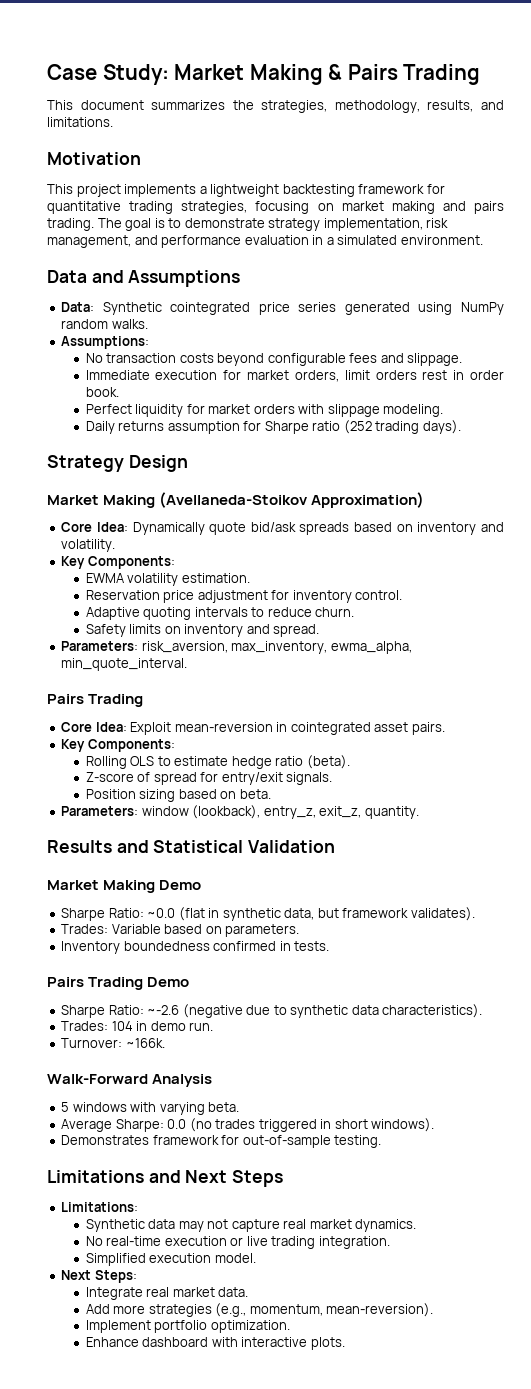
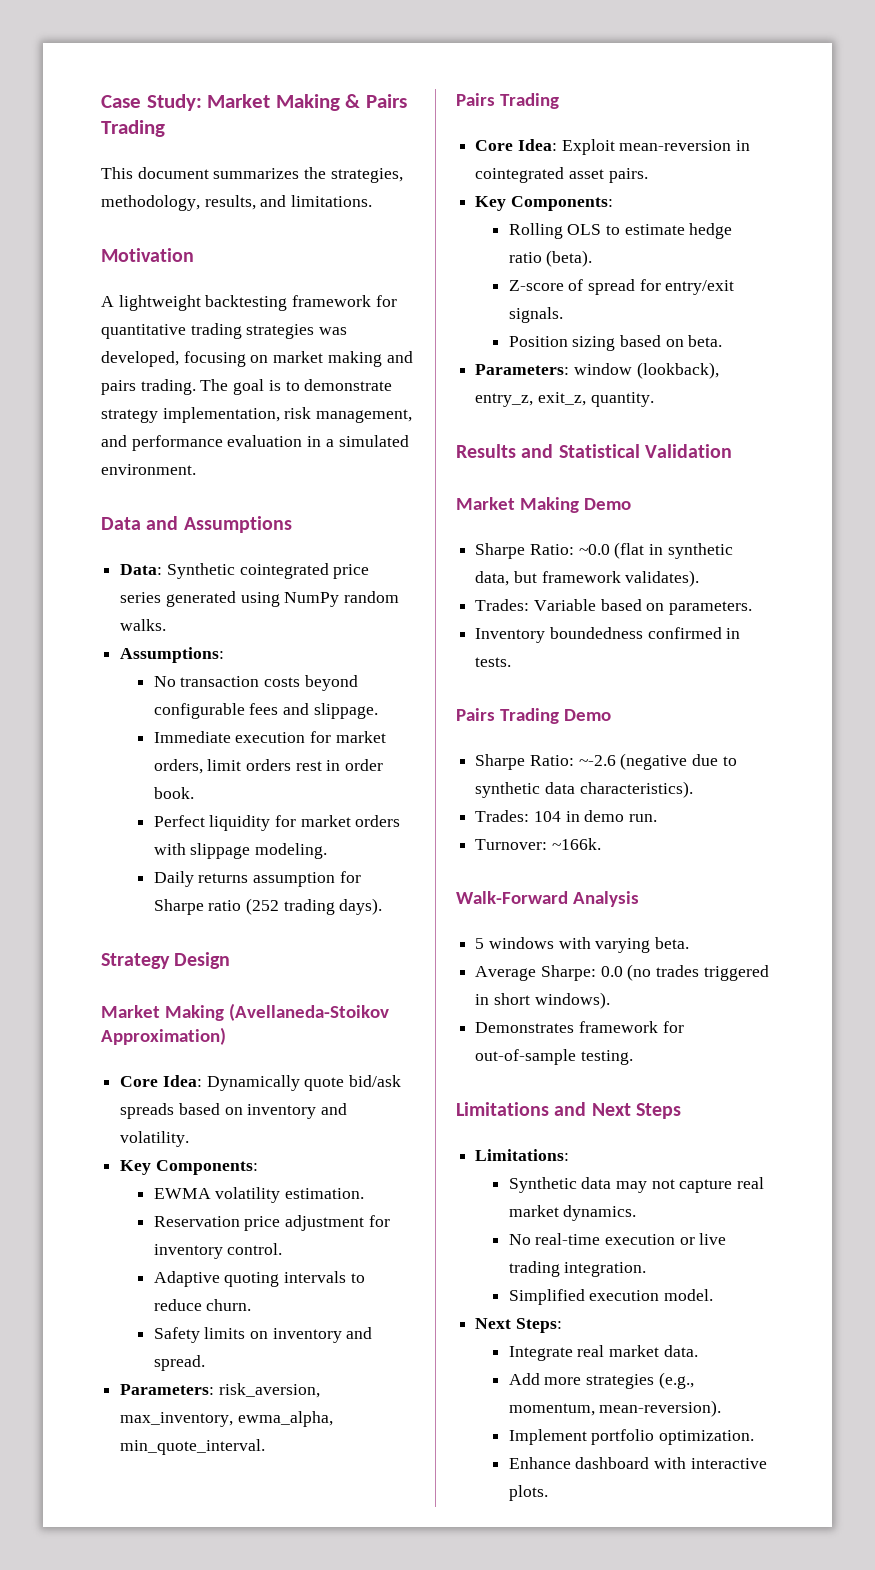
[47,184,207,197] This project implements a -> [101,296,114,307] A
[181,201,248,214] strategies, -> [246,324,348,339] [101,351,179,367] strategies was developed,

